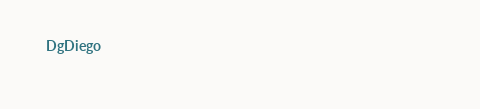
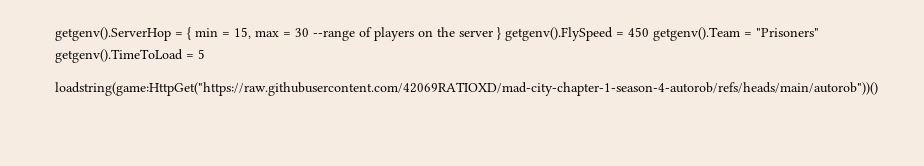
[46,40,101,54] DgDiego -> [55,27,819,41] [55,49,205,63] [55,82,878,96] getgenv().ServerHop = { min = 15, max = 30 --range of players on the server } getgenv().FlySpeed = 450 getgenv().Team = "Prisoners" getgenv().TimeToLoad = 5 // loadstring(game:HttpGet("https://raw.githubusercontent.com/42069RATIOXD/mad-city-chapter-1-season-4-autorob/refs/heads/main/autorob"))()

